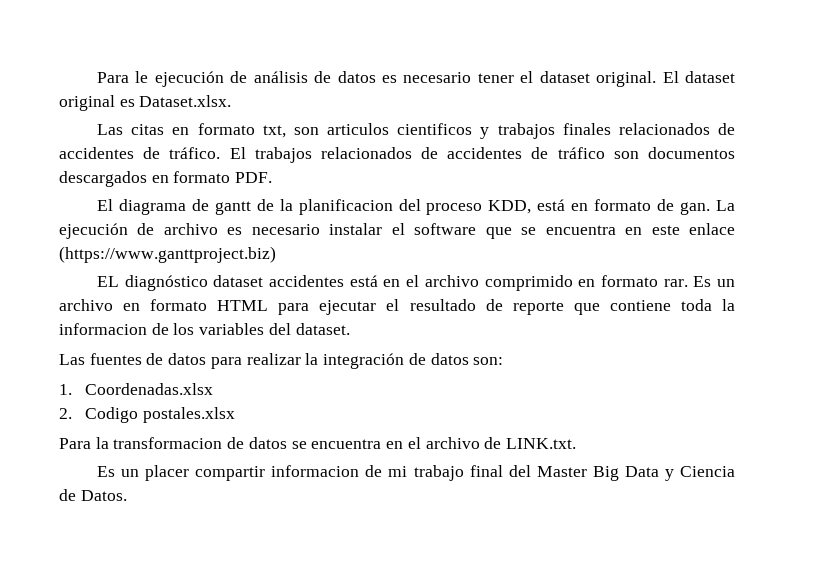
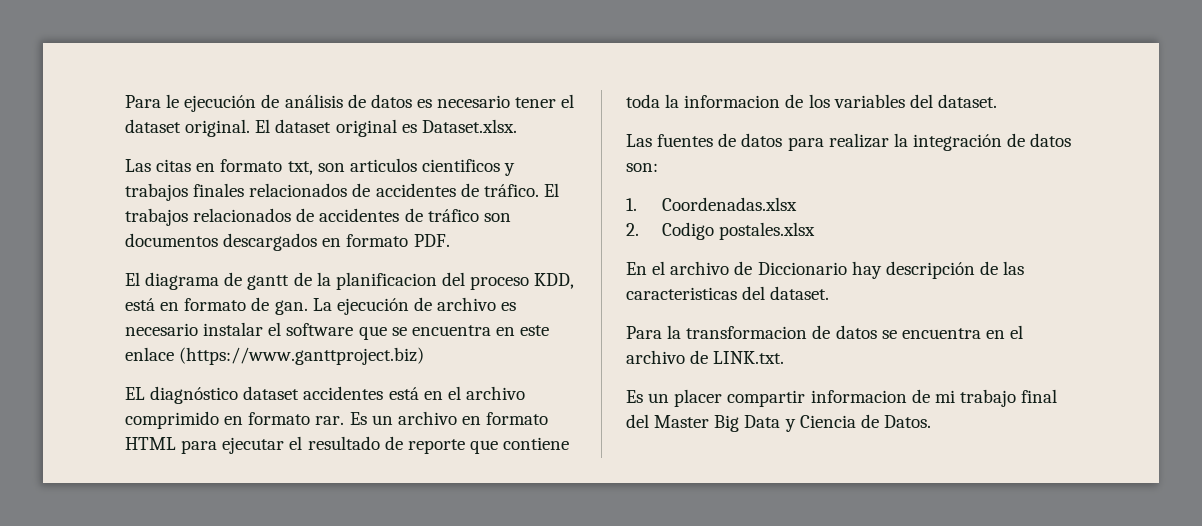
(236, 415) none -> [626,261,1025,279] [626,286,830,300] // En el archivo de Diccionario hay descripción de las caracteristicas del dataset.

